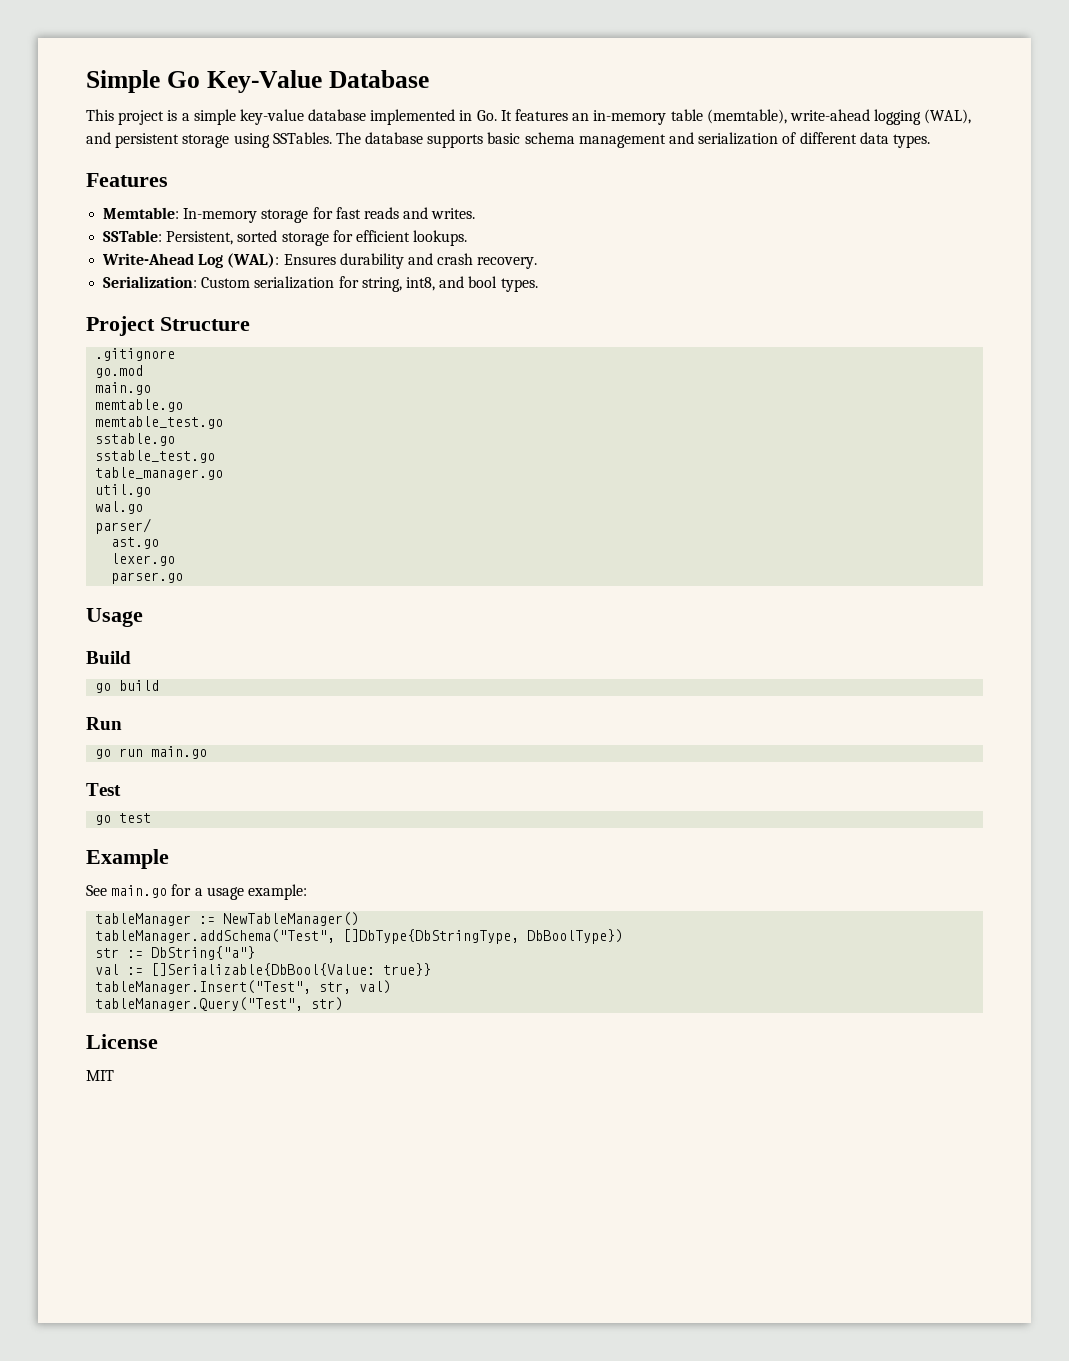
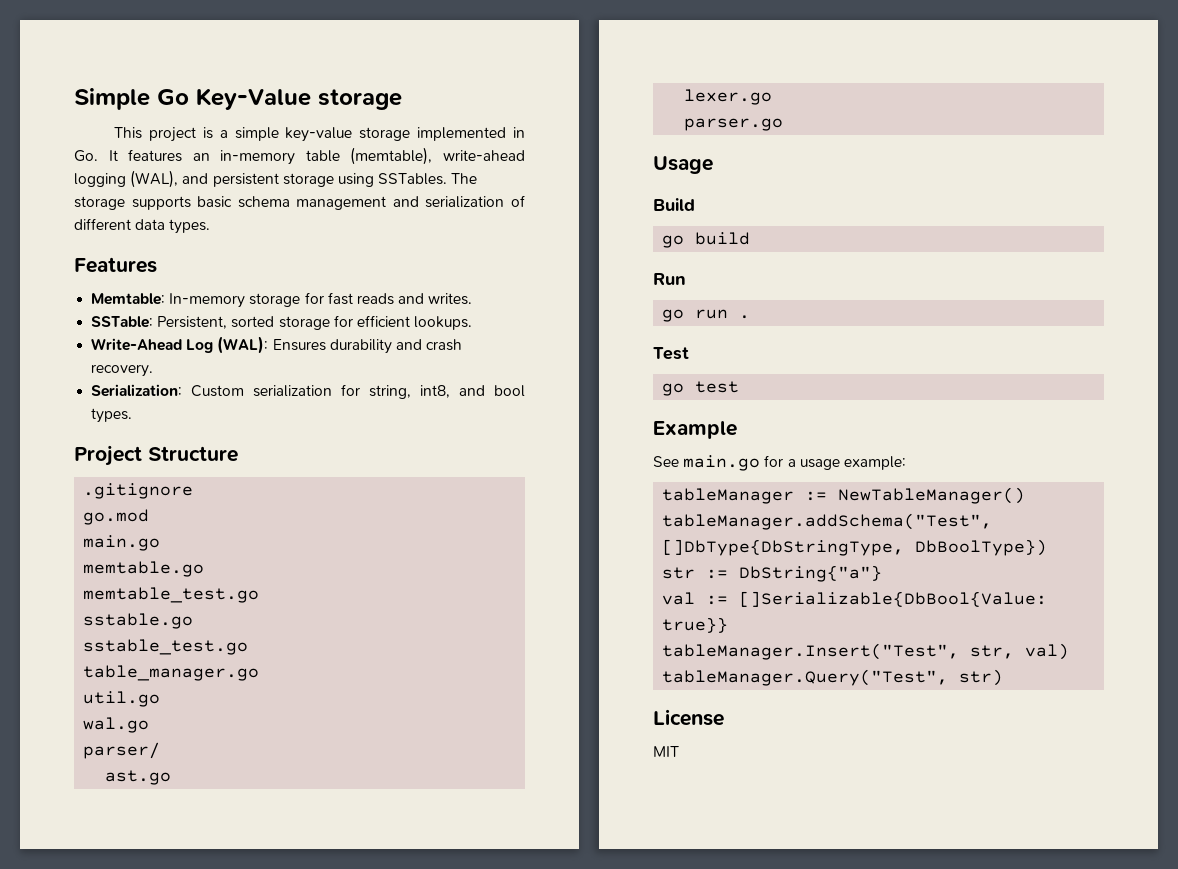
[328,70,429,88] Database -> [318,89,402,110] storage
[308,109,367,121] database -> [359,127,411,141] storage
[365,132,424,144] database -> [74,196,125,210] storage
[151,746,208,759] main.go -> [739,315,751,319] .

